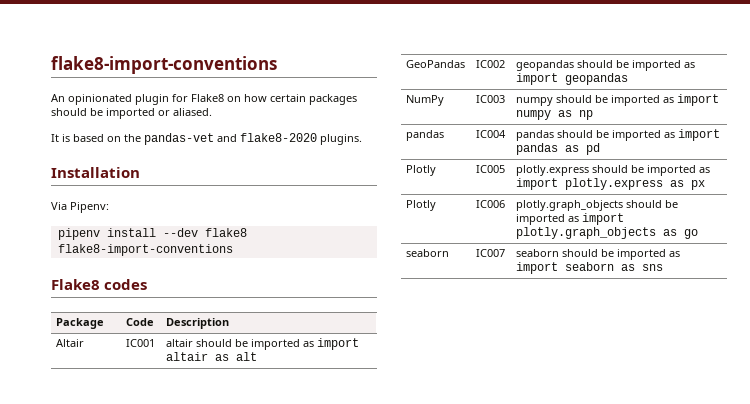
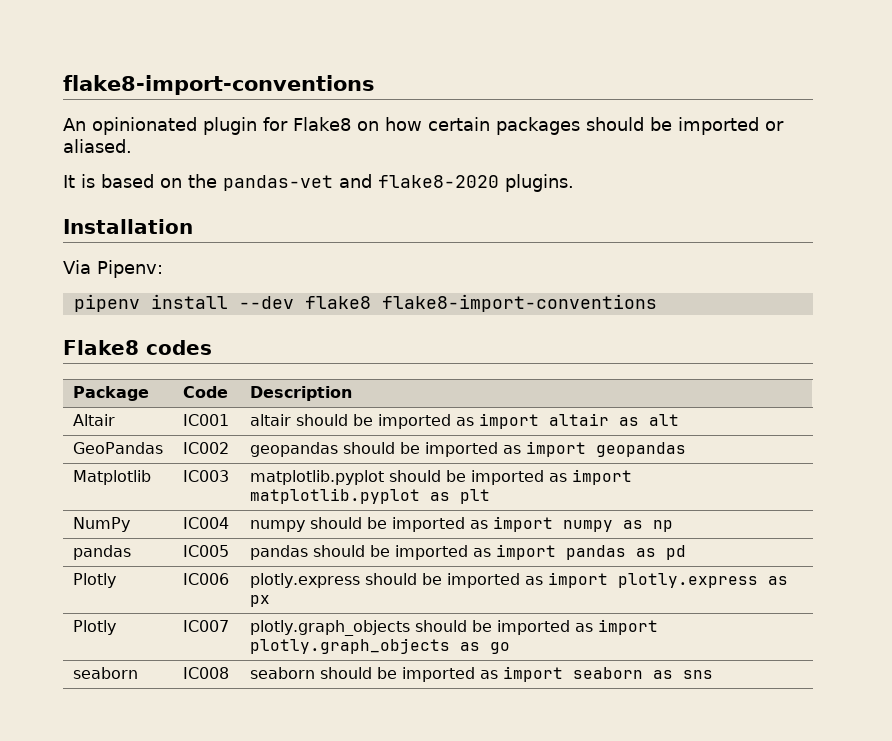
(629, 79) none -> [72,470,151,485] [182,470,229,482] [249,469,632,485] [249,488,490,504] // Matplotlib | IC003 | matplotlib.pyplot should be imported as import matplotlib.pyplot as plt
[476,95,506,103] IC003 -> [182,517,229,529] IC004
[476,130,507,138] IC004 -> [182,545,229,557] IC005
[476,165,506,173] IC005 -> [182,573,229,585] IC006
[476,200,506,208] IC006 -> [182,620,229,632] IC007
[476,249,506,257] IC007 -> [182,667,229,679] IC008

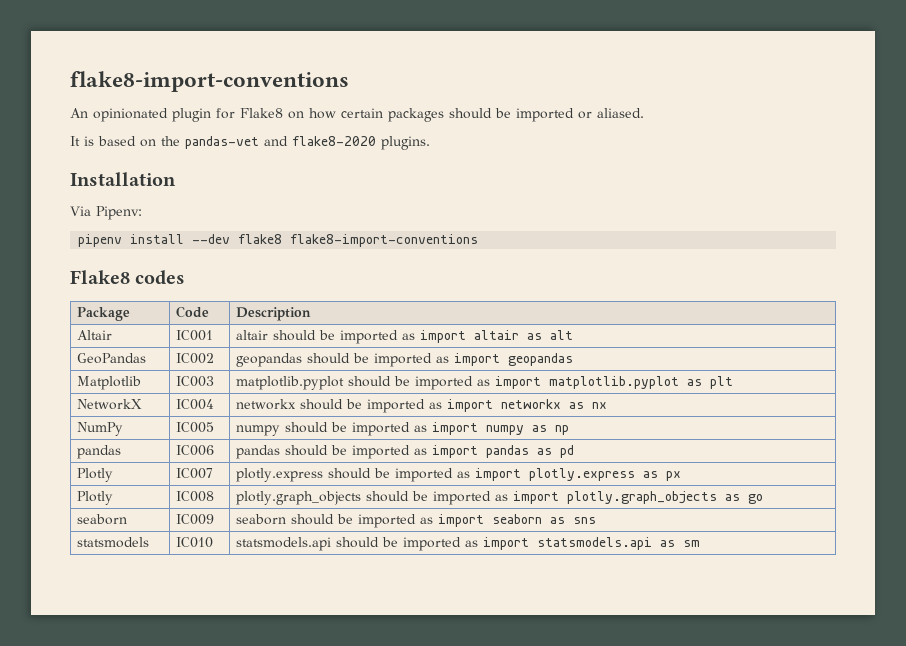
(490, 496) none -> [77,399,143,410] [176,399,215,410] [236,399,608,413] // NetworkX | IC004 | networkx should be imported as import networkx as nx
[182,517,229,529] IC004 -> [176,422,215,433] IC005
[182,545,229,557] IC005 -> [176,445,215,456] IC006
[182,573,229,585] IC006 -> [176,468,214,479] IC007
[182,620,229,632] IC007 -> [176,491,215,502] IC008
[182,667,229,679] IC008 -> [176,514,215,525] IC009
(713, 674) none -> [77,537,150,548] [176,537,214,548] [236,537,701,551] // statsmodels | IC010 | statsmodels.api should be imported as import statsmodels.api as sm

